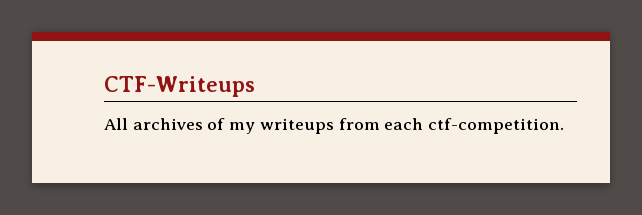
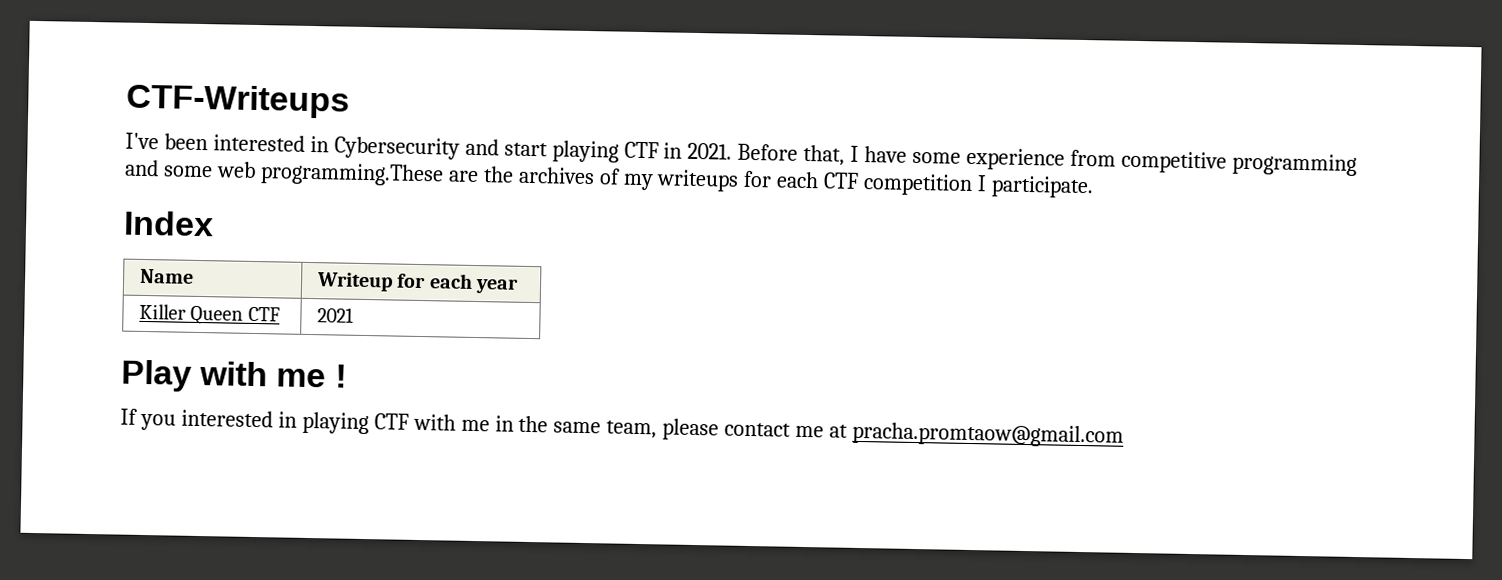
[104,118,565,134] All archives of my writeups from each ctf-competition. -> [125,132,1357,176] [124,159,1095,199] [123,210,214,237] [140,268,195,284] [316,272,520,294] [139,303,280,325] [317,307,355,323] [121,359,347,392] [120,408,1125,448] I've been interested in Cybersecurity and start playing CTF in 2021. Before that, I have some experience from competitive programming and some web programming.These are the archives of my writeups for each CTF competition I participate. // Index // Name | Writeup for each year // Killer Queen CTF | 2021 // Play with me ! // If you interested in playing CTF with me in the same team, please contact me at pracha.promtaow@gmail.com

